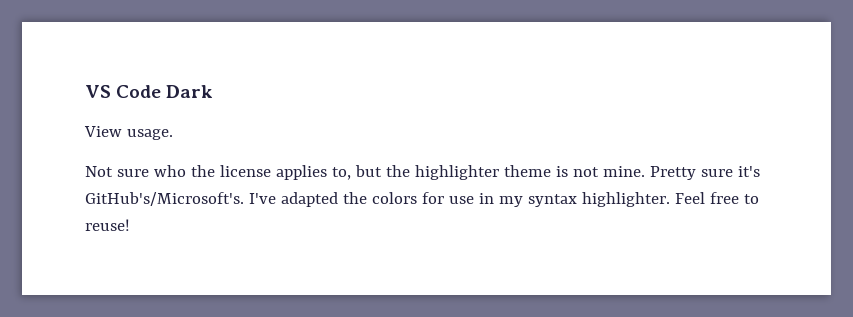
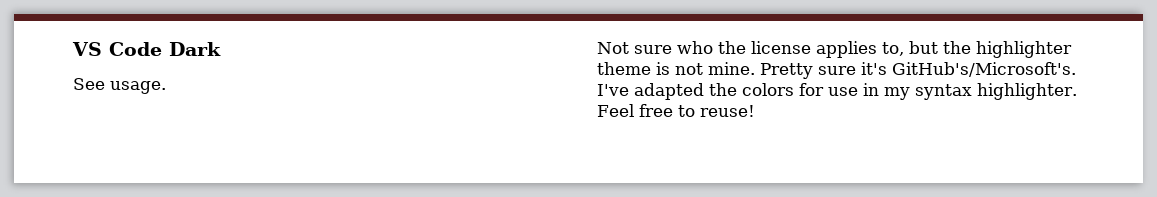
[84,126,122,137] View -> [73,78,105,90] See

